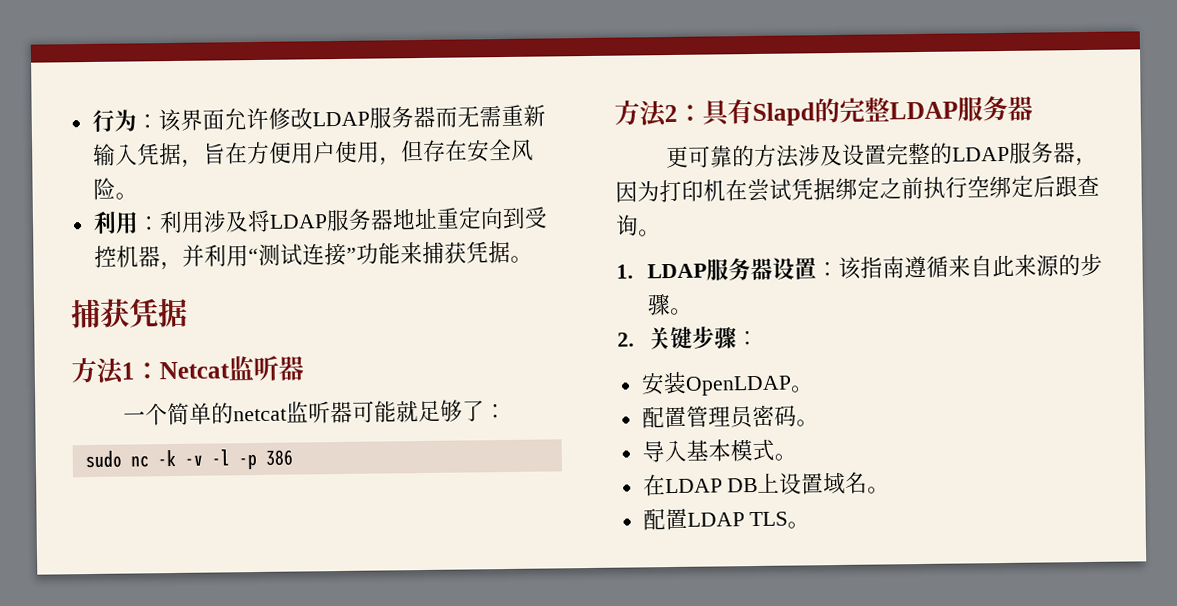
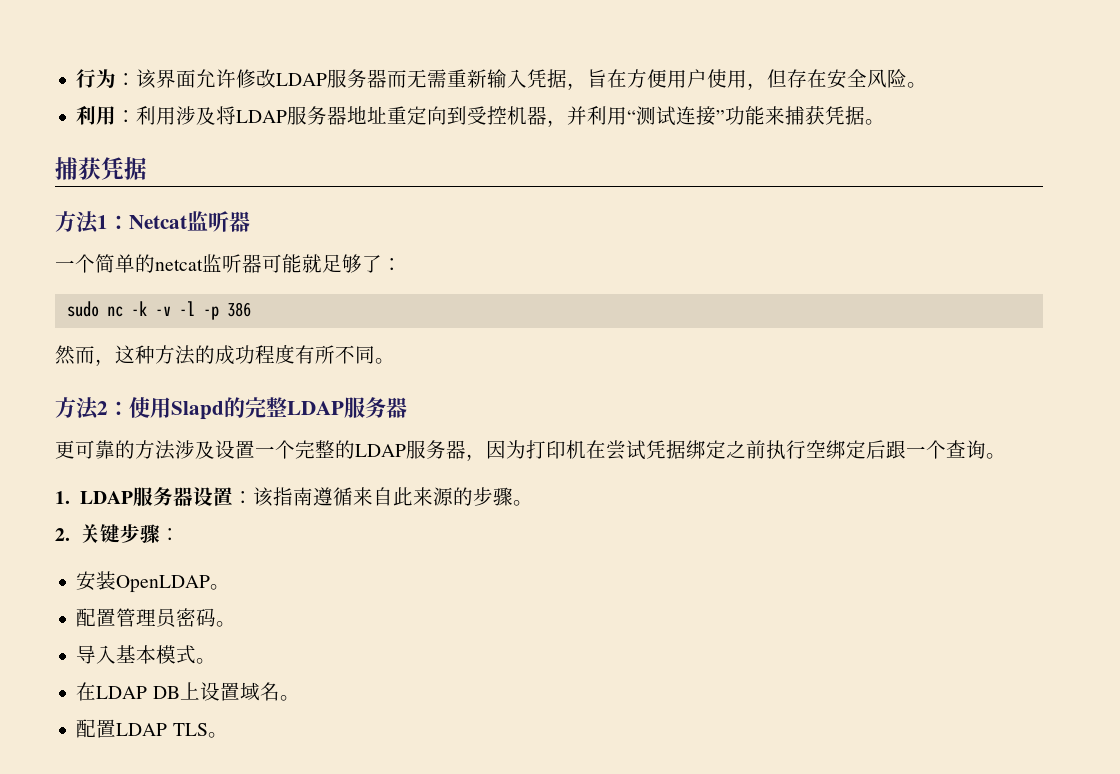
(293, 457) none -> [55,345,395,366] // 然而，这种方法的成功程度有所不同。
[702,99,753,127] 具有 -> [129,397,171,418] 使用
(887, 154) none -> [255,440,295,459] 一个
(1078, 187) none -> [906,440,946,459] 一个

